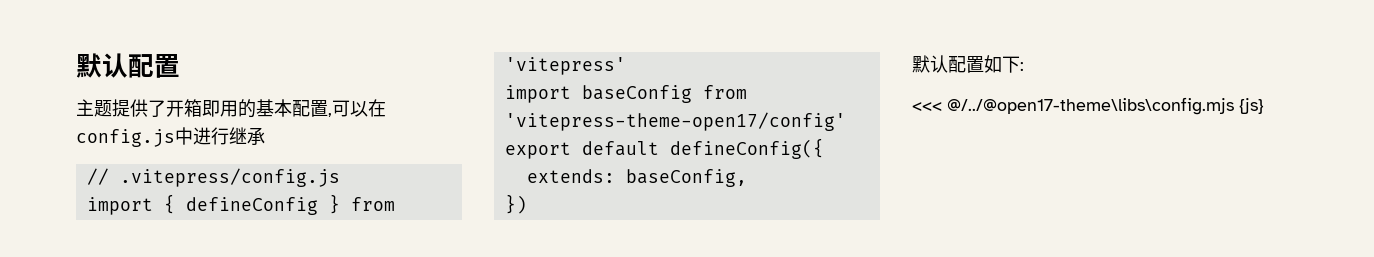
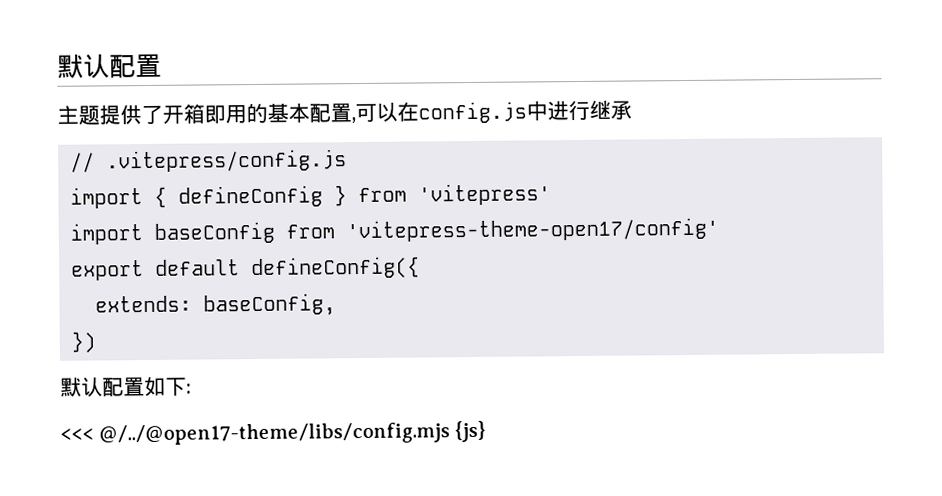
[947,97,1234,115] @/../@open17-theme\libs\config.mjs -> [98,422,450,446] @/../@open17-theme/libs/config.mjs

